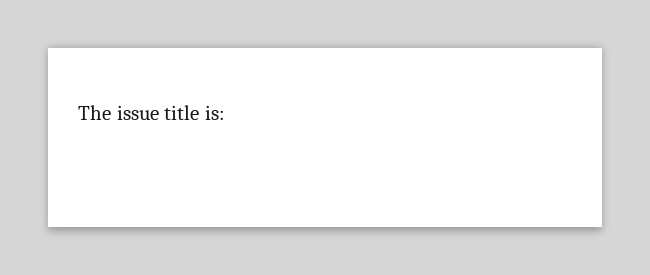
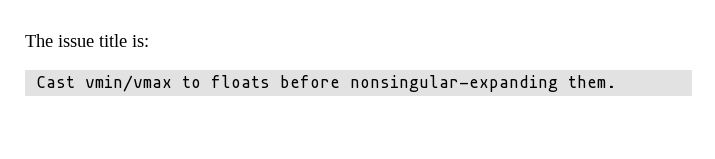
(225, 112) none -> [36,75,617,92] // Cast vmin/vmax to floats before nonsingular-expanding them.

